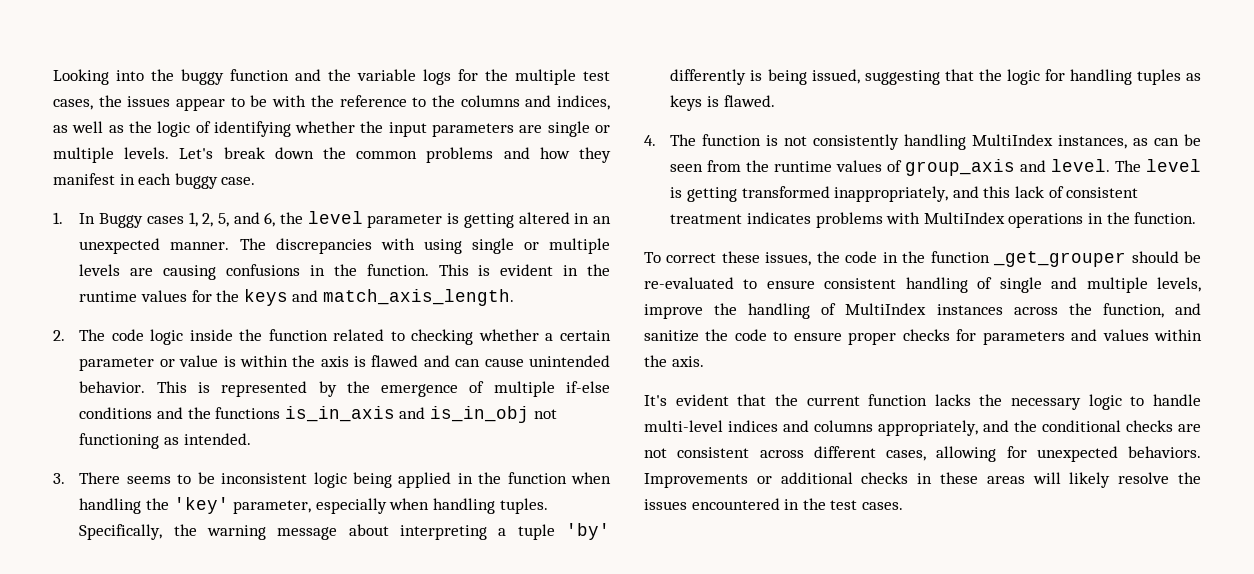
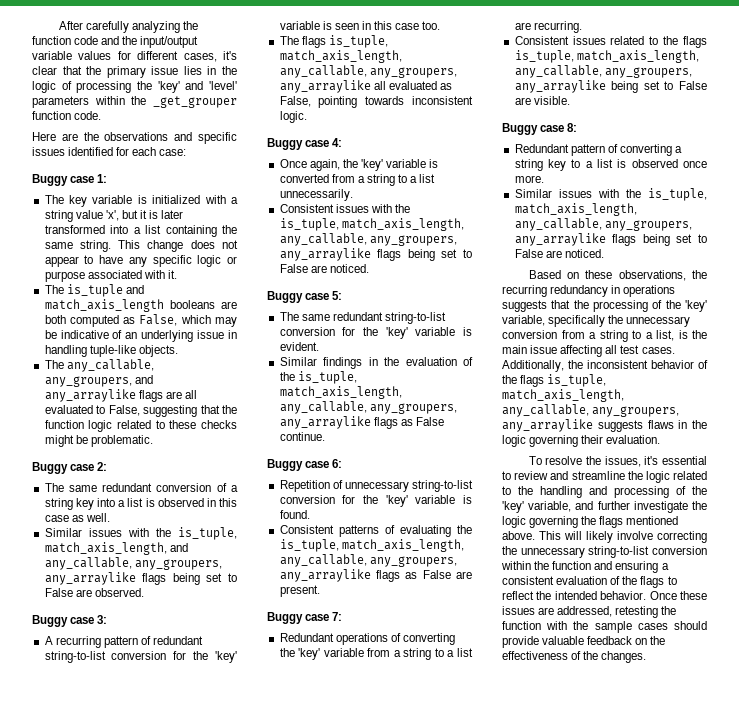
[53,69,610,85] [53,95,610,111] [53,121,610,137] [53,147,611,163] [53,173,256,189] [53,211,611,228] [79,238,610,254] [79,264,610,280] [79,289,514,306] [53,329,612,345] [79,355,610,371] [79,381,610,397] [79,406,557,423] [79,433,251,449] [53,472,611,488] [79,497,548,514] [79,523,610,540] [670,69,1201,85] [670,95,775,111] [644,134,1202,150] [670,159,1202,176] [670,186,1139,202] [670,212,1197,228] [644,251,1201,267] [644,277,1201,293] [644,303,1201,319] [644,329,1202,345] [644,355,704,367] [644,394,1201,410] [644,420,1201,436] [644,446,1201,462] [644,472,1201,488] [644,498,903,510] Looking into the buggy function and the variable logs for the multiple test cases, the issues appear to be with the reference to the columns and indices, as well as the logic of identifying whether the input parameters are single or multiple levels. Let's break down the common problems and how they manifest in each buggy case. // 1. In Buggy cases 1, 2, 5, and 6, the level parameter is getting altered in an unexpected manner. The discrepancies with using single or multiple levels are causing confusions in the function. This is evident in the runtime values for the keys and match_axis_length. // 2. The code logic inside the function related to checking whether a certain parameter or value is within the axis is flawed and can cause unintended behavior. This is represented by the emergence of multiple if-else conditions and the functions is_in_axis and is_in_obj not functioning as intended. // 3. There seems to be inconsistent logic being applied in the function when handling the 'key' parameter, especially when handling tuples. Specifically, the warning message about interpreting a tuple 'by' differently is being issued, suggesting that the logic for handling tuples as keys is flawed. // 4. The function is not consistently handling MultiIndex instances, as can be seen from the runtime values of group_axis and level. The level is getting transformed inappropriately, and this lack of consistent treatment indicates problems with MultiIndex operations in the function. // To correct these issues, the code in the function _get_grouper should be re-evaluated to ensure consistent handling of single and multiple levels, improve the handling of MultiIndex instances across the function, and sanitize the code to ensure proper checks for parameters and values within the axis. // It's evident that the current function lacks the necessary logic to handle multi-level indices and columns appropriately, and the conditional checks are not consistent across different cases, allowing for unexpected behaviors. Improvements or additional checks in these areas will likely resolve the issues encountered in the test cases. -> [58,21,198,33] [32,36,199,48] [32,51,238,62] [32,66,237,78] [32,81,237,93] [32,96,237,108] [32,111,102,120] [32,132,237,144] [32,147,187,156] [32,174,108,186] [44,195,239,207] [44,210,184,222] [44,225,237,237] [44,240,238,252] [44,255,237,267] [44,270,177,282] [44,284,144,297] [44,299,237,312] [44,314,237,327] [44,330,237,342] [44,345,178,357] [44,359,154,372] [44,375,153,387] [44,389,197,402] [44,405,237,417] [44,420,237,432] [44,435,153,447] [32,462,108,474] [44,483,238,492] [44,498,237,510] [44,513,110,522] [44,527,237,540] [44,542,188,555] [44,557,222,570] [44,572,238,585] [44,588,144,597] [32,615,108,627] [44,636,204,648] [44,651,238,663] [279,21,441,30] [279,35,388,48] [279,50,402,63] [279,65,457,78] [279,80,452,93] [279,96,473,108] [279,111,307,123] [267,138,343,150] [279,159,439,171] [279,174,436,186] [279,189,353,201] [279,204,410,213] [279,218,464,231] [279,233,457,246] [279,248,472,261] [279,264,369,273] [267,291,343,303] [279,312,446,324] [279,327,472,339] [279,342,319,351] [279,357,473,369] [279,371,357,384] [279,386,402,399] [279,401,457,414] [279,416,444,429] [279,432,325,441] [267,459,343,471] [279,480,473,492] [279,495,472,507] [279,510,310,519] [279,525,472,537] [279,539,464,552] [279,554,457,567] [279,569,472,582] [279,585,320,597] [267,612,343,624] [279,633,455,645] [279,648,473,660] [514,21,582,33] [514,36,707,48] [514,50,699,63] [514,65,692,78] [514,80,707,93] [514,96,570,105] [502,123,578,135] [514,144,683,156] [514,159,707,171] [514,175,544,183] [514,188,707,201] [514,203,637,216] [514,218,692,231] [514,233,707,246] [514,249,604,258] [528,270,707,281] [502,285,676,297] [502,300,707,312] [502,315,691,327] [502,330,707,342] [502,345,675,357] [502,360,708,372] [502,374,607,387] [502,389,624,402] [502,404,680,417] [502,419,707,432] [502,435,661,447] [528,456,707,467] [502,471,707,483] [502,486,707,498] [502,501,707,513] [502,516,679,528] [502,531,707,543] [502,546,707,558] [501,561,669,573] [502,576,677,588] [502,591,707,600] [502,606,677,618] [502,621,707,633] [502,636,666,648] [502,651,647,663] After carefully analyzing the function code and the input/output variable values for different cases, it's clear that the primary issue lies in the logic of processing the 'key' and 'level' parameters within the _get_grouper function code. // Here are the observations and specific issues identified for each case: // Buggy case 1: // The key variable is initialized with a string value 'x', but it is later transformed into a list containing the same string. This change does not appear to have any specific logic or purpose associated with it. // The is_tuple and match_axis_length booleans are both computed as False, which may be indicative of an underlying issue in handling tuple-like objects. // The any_callable, any_groupers, and any_arraylike flags are all evaluated to False, suggesting that the function logic related to these checks might be problematic. // Buggy case 2: // The same redundant conversion of a string key into a list is observed in this case as well. // Similar issues with the is_tuple, match_axis_length, and any_callable, any_groupers, any_arraylike flags being set to False are observed. // Buggy case 3: // A recurring pattern of redundant string-to-list conversion for the 'key' variable is seen in this case too. // The flags is_tuple, match_axis_length, any_callable, any_groupers, any_arraylike all evaluated as False, pointing towards inconsistent logic. // Buggy case 4: // Once again, the 'key' variable is converted from a string to a list unnecessarily. // Consistent issues with the is_tuple, match_axis_length, any_callable, any_groupers, any_arraylike flags being set to False are noticed. // Buggy case 5: // The same redundant string-to-list conversion for the 'key' variable is evident. // Similar findings in the evaluation of the is_tuple, match_axis_length, any_callable, any_groupers, any_arraylike flags as False continue. // Buggy case 6: // Repetition of unnecessary string-to-list conversion for the 'key' variable is found. // Consistent patterns of evaluating the is_tuple, match_axis_length, any_callable, any_groupers, any_arraylike flags as False are present. // Buggy case 7: // Redundant operations of converting the 'key' variable from a string to a list are recurring. // Consistent issues related to the flags is_tuple, match_axis_length, any_callable, any_groupers, any_arraylike being set to False are visible. // Buggy case 8: // Redundant pattern of converting a string key to a list is observed once more. // Similar issues with the is_tuple, match_axis_length, any_callable, any_groupers, any_arraylike flags being set to False are noticed. // Based on these observations, the recurring redundancy in operations suggests that the processing of the 'key' variable, specifically the unnecessary conversion from a string to a list, is the main issue affecting all test cases. Additionally, the inconsistent behavior of the flags is_tuple, match_axis_length, any_callable, any_groupers, any_arraylike suggests flaws in the logic governing their evaluation. // To resolve the issues, it's essential to review and streamline the logic related to the handling and processing of the 'key' variable, and further investigate the logic governing the flags mentioned above. This will likely involve correcting the unnecessary string-to-list conversion within the function and ensuring a consistent evaluation of the flags to reflect the intended behavior. Once these issues are addressed, retesting the function with the sample cases should provide valuable feedback on the effectiveness of the changes.

